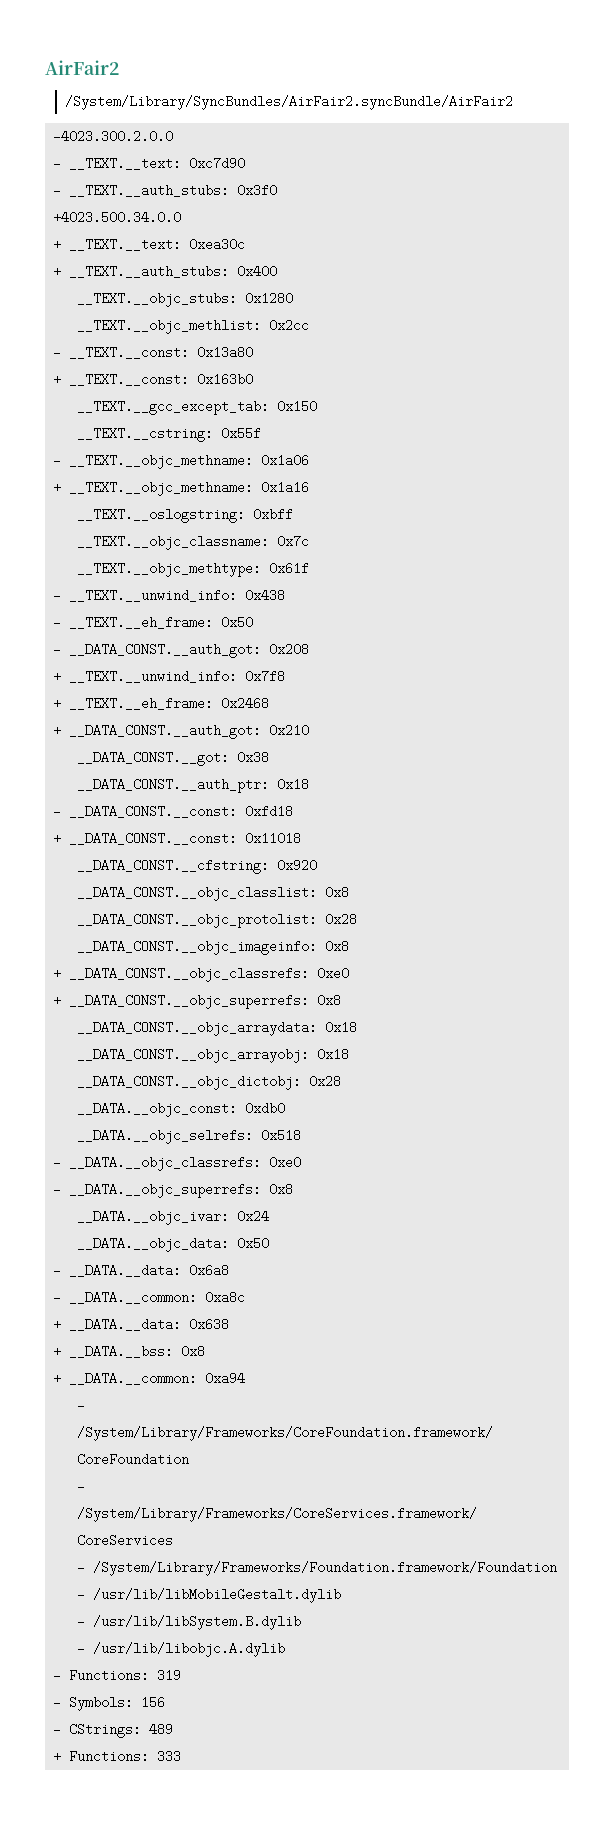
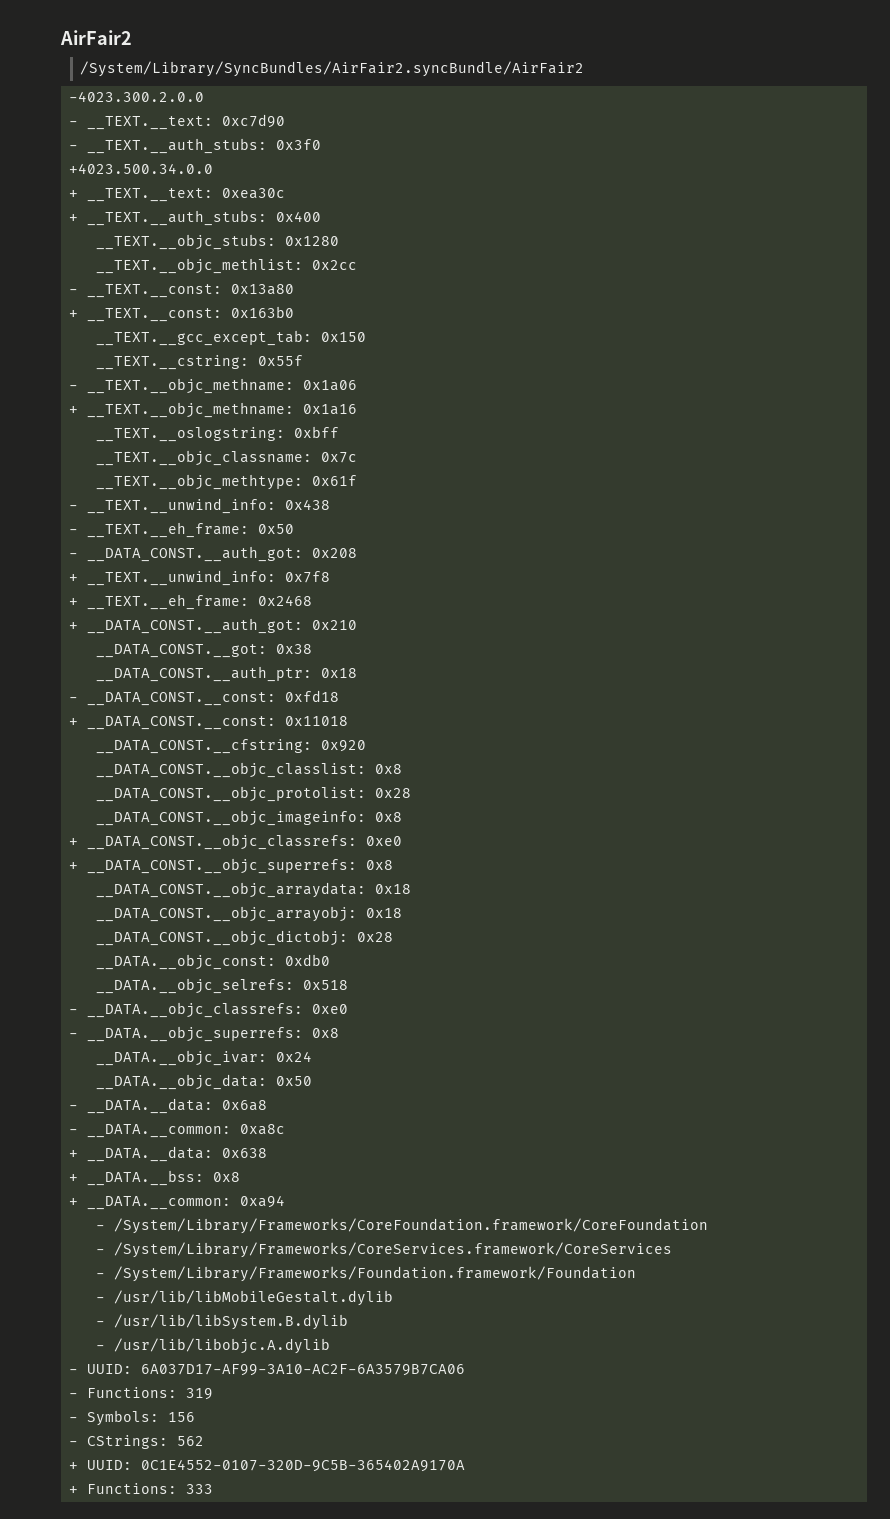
(286, 1649) none -> [69,1364,466,1376] // - UUID: 6A037D17-AF99-3A10-AC2F-6A3579B7CA06
[149,1723,174,1736] 489 -> [177,1436,205,1446] [69,1459,466,1472] 562 // + UUID: 0C1E4552-0107-320D-9C5B-365402A9170A

